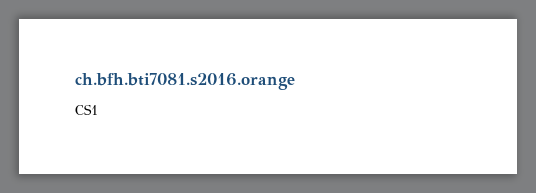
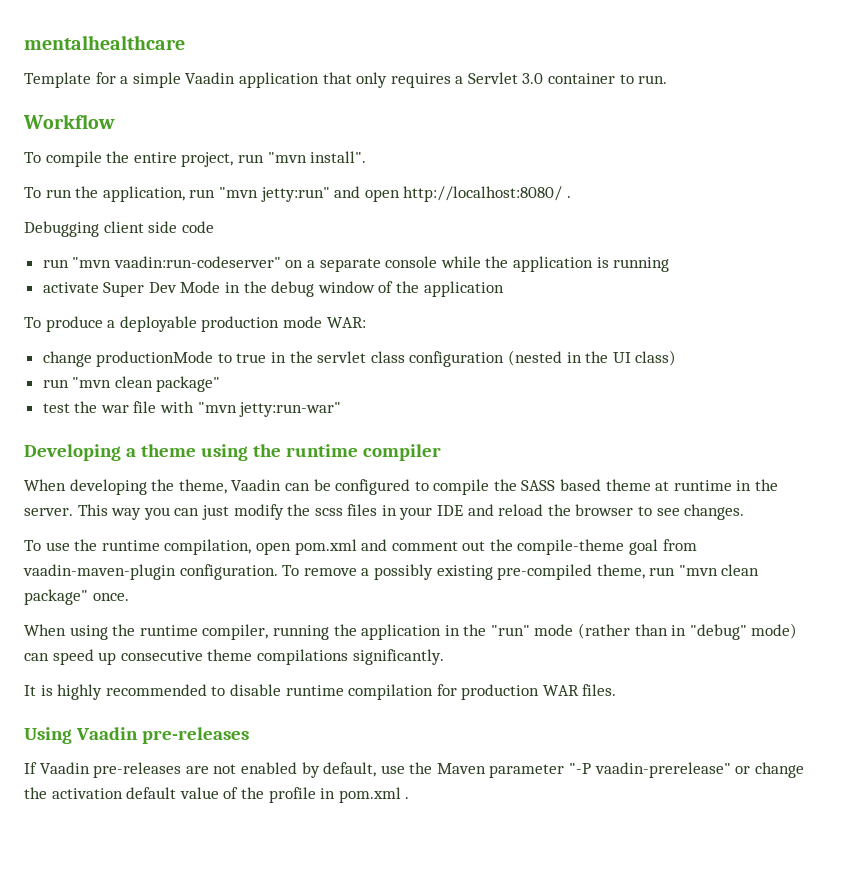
[75,73,295,90] [75,104,98,115] ch.bfh.bti7081.s2016.orange // CS1 -> [24,35,185,50] [24,72,668,88] [23,114,115,129] [24,151,367,167] [24,186,571,202] [24,221,214,237] [42,256,670,272] [42,281,504,297] [24,316,366,332] [42,350,677,367] [42,376,221,392] [42,401,342,417] [24,444,441,461] [24,479,779,495] [24,504,745,520] [24,539,697,555] [23,564,760,580] [24,589,129,605] [24,623,798,640] [24,649,444,665] [24,684,617,700] [24,727,249,744] [24,762,804,778] [24,787,410,803] mentalhealthcare // Template for a simple Vaadin application that only requires a Servlet 3.0 container to run. // Workflow // To compile the entire project, run "mvn install". // To run the application, run "mvn jetty:run" and open http://localhost:8080/ . // Debugging client side code // run "mvn vaadin:run-codeserver" on a separate console while the application is running // activate Super Dev Mode in the debug window of the application // To produce a deployable production mode WAR: // change productionMode to true in the servlet class configuration (nested in the UI class) // run "mvn clean package" // test the war file with "mvn jetty:run-war" // Developing a theme using the runtime compiler // When developing the theme, Vaadin can be configured to compile the SASS based theme at runtime in the server. This way you can just modify the scss files in your IDE and reload the browser to see changes. // To use the runtime compilation, open pom.xml and comment out the compile-theme goal from vaadin-maven-plugin configuration. To remove a possibly existing pre-compiled theme, run "mvn clean package" once. // When using the runtime compiler, running the application in the "run" mode (rather than in "debug" mode) can speed up consecutive theme compilations significantly. // It is highly recommended to disable runtime compilation for production WAR files. // Using Vaadin pre-releases // If Vaadin pre-releases are not enabled by default, use the Maven parameter "-P vaadin-prerelease" or change the activation default value of the profile in pom.xml .

